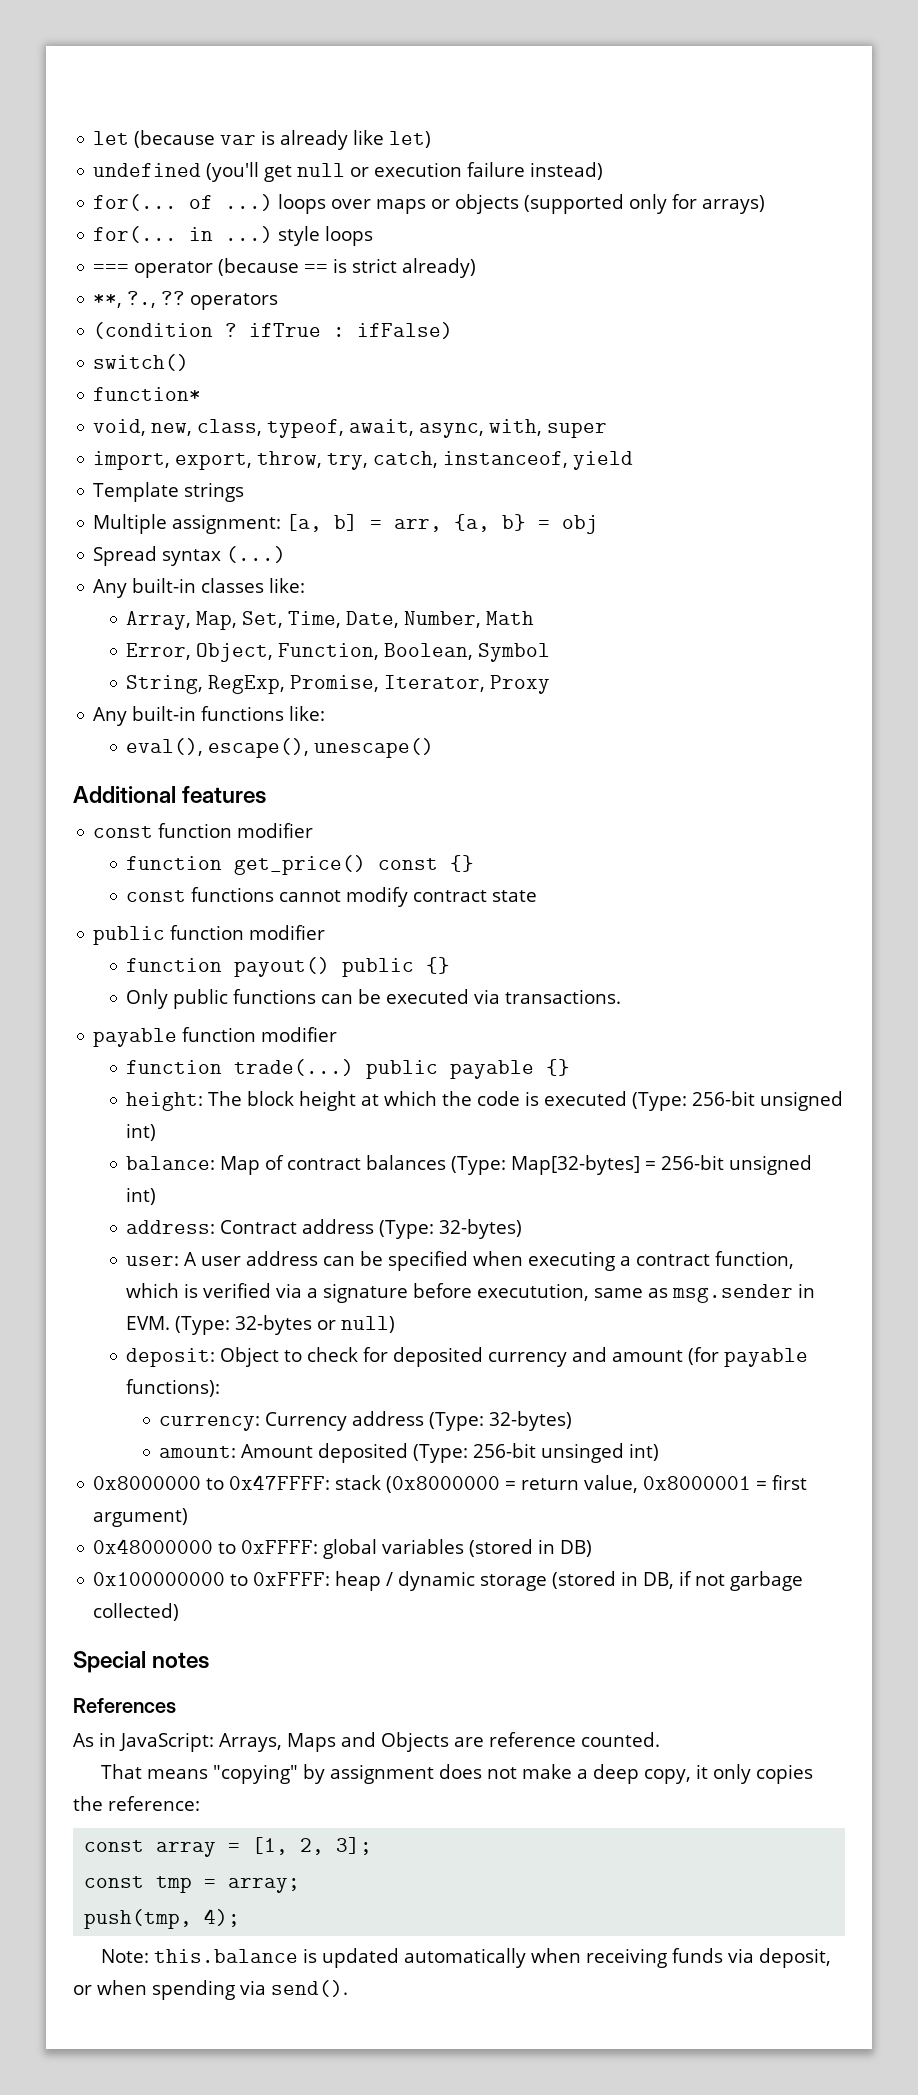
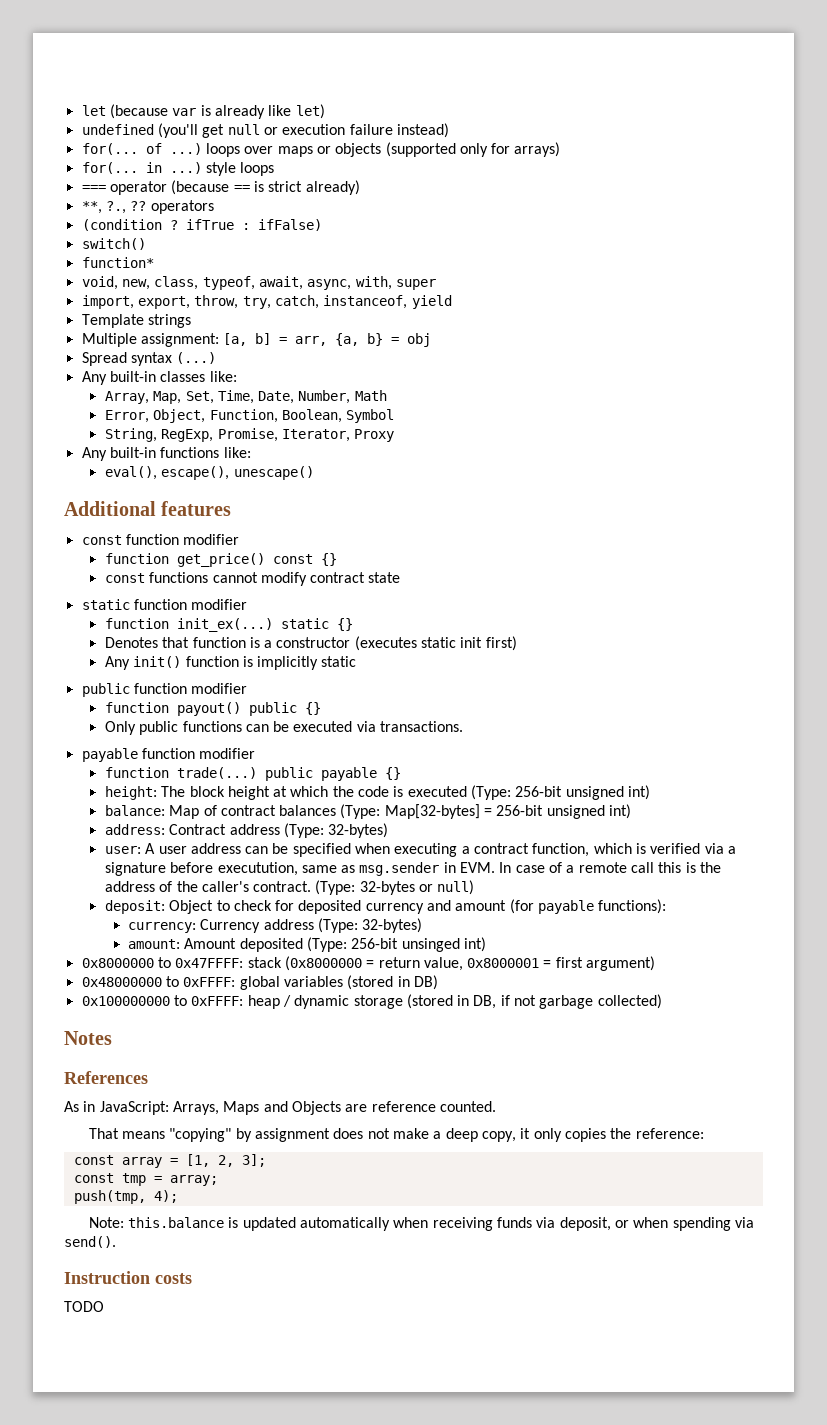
(538, 896) none -> [81,599,248,610] [104,618,353,632] [104,636,517,651] [104,656,357,670] // static function modifier // function init_ex(...) static {} // Denotes that function is a constructor (executes static init first) // Any init() function is implicitly static
(171, 1323) none -> [499,862,722,873] [104,881,312,892] In case of a remote call this is the address of the caller's contract.
[73,1651,210,1673] Special notes -> [64,1031,112,1045] Notes
(348, 1988) none -> [64,1271,192,1284] [64,1301,104,1312] // Instruction costs // TODO

